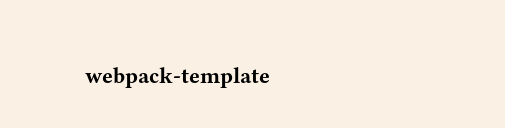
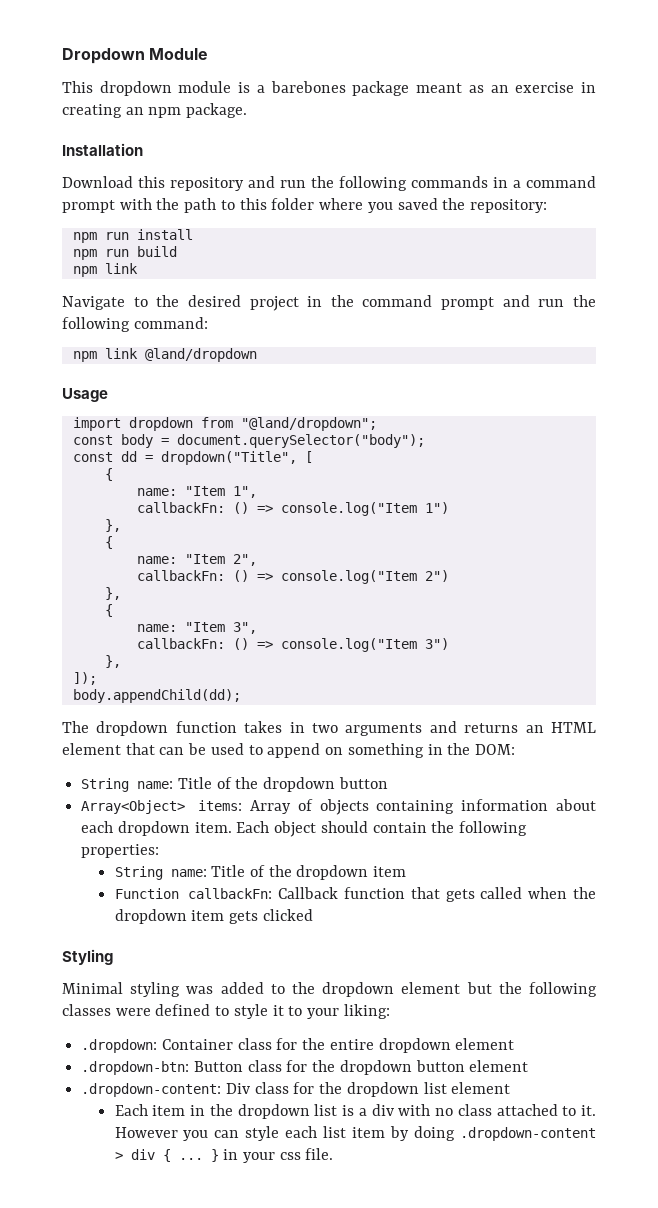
[85,67,270,88] webpack-template -> [62,48,209,64] [62,81,597,96] [62,103,248,118] [62,143,143,156] [62,176,596,191] [62,198,547,213] [72,229,193,243] [72,246,177,260] [72,263,138,277] [62,295,596,311] [62,317,208,332] [72,348,257,362] [62,388,108,402] [72,417,377,431] [72,434,425,448] [72,451,313,465] [104,468,113,481] [136,486,257,498] [136,502,449,516] [104,519,121,532] [104,536,113,549] [136,554,257,566] [136,570,449,584] [104,587,121,600] [104,604,113,617] [136,622,257,634] [136,638,449,652] [104,655,121,668] [72,672,97,685] [72,689,241,703] [62,721,596,736] [62,743,515,758] [81,777,388,792] [81,799,596,815] [81,821,528,837] [81,844,160,858] [114,865,407,880] [114,887,596,902] [114,909,313,924] [62,949,113,965] [62,982,597,997] [62,1004,390,1019] [81,1038,515,1053] [81,1060,529,1075] [81,1082,511,1097] [114,1104,596,1119] [114,1126,596,1141] [114,1148,334,1163] Dropdown Module // This dropdown module is a barebones package meant as an exercise in creating an npm package. // Installation // Download this repository and run the following commands in a command prompt with the path to this folder where you saved the repository: // npm run install // npm run build // npm link // Navigate to the desired project in the command prompt and run the following command: // npm link @land/dropdown // Usage // import dropdown from "@land/dropdown"; // const body = document.querySelector("body"); // const dd = dropdown("Title", [ // { // name: "Item 1", // callbackFn: () => console.log("Item 1") // }, // { // name: "Item 2", // callbackFn: () => console.log("Item 2") // }, // { // name: "Item 3", // callbackFn: () => console.log("Item 3") // }, // ]); // body.appendChild(dd); // The dropdown function takes in two arguments and returns an HTML element that can be used to append on something in the DOM: // String name: Title of the dropdown button // Array<Object> items: Array of objects containing information about each dropdown item. Each object should contain the following properties: // String name: Title of the dropdown item // Function callbackFn: Callback function that gets called when the dropdown item gets clicked // Styling // Minimal styling was added to the dropdown element but the following classes were defined to style it to your liking: // .dropdown: Container class for the entire dropdown element // .dropdown-btn: Button class for the dropdown button element // .dropdown-content: Div class for the dropdown list element // Each item in the dropdown list is a div with no class attached to it. However you can style each list item by doing .dropdown-content > div { ... } in your css file.

